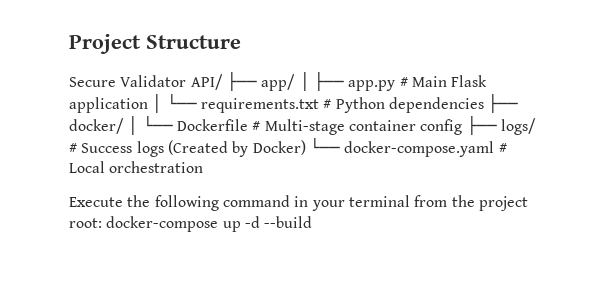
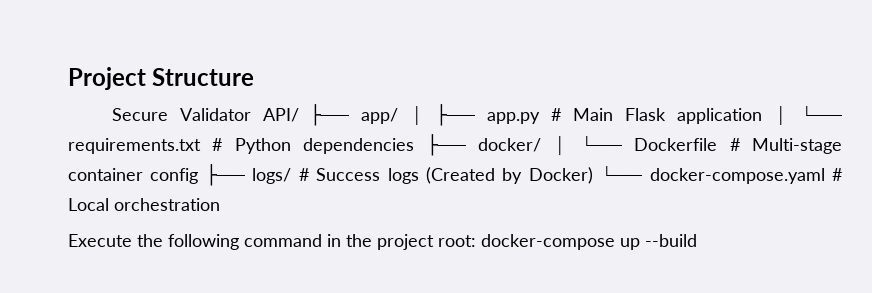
[311,195,448,211] your terminal from -> (341, 240) none
[244,216,260,228] -d -> (640, 244) none

